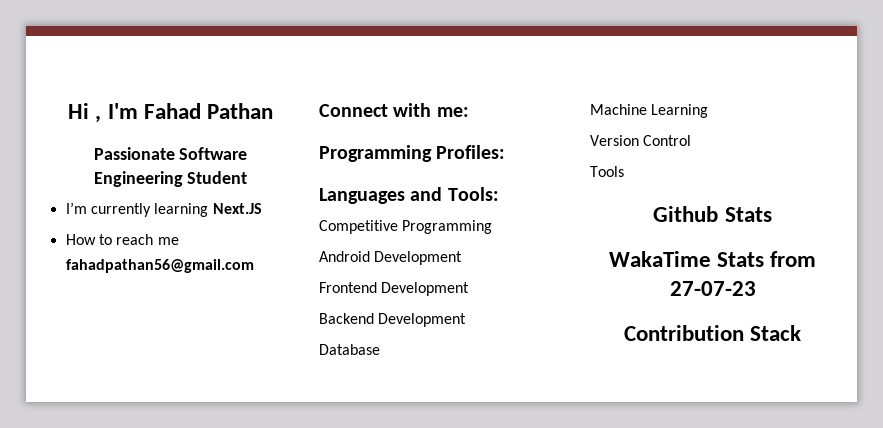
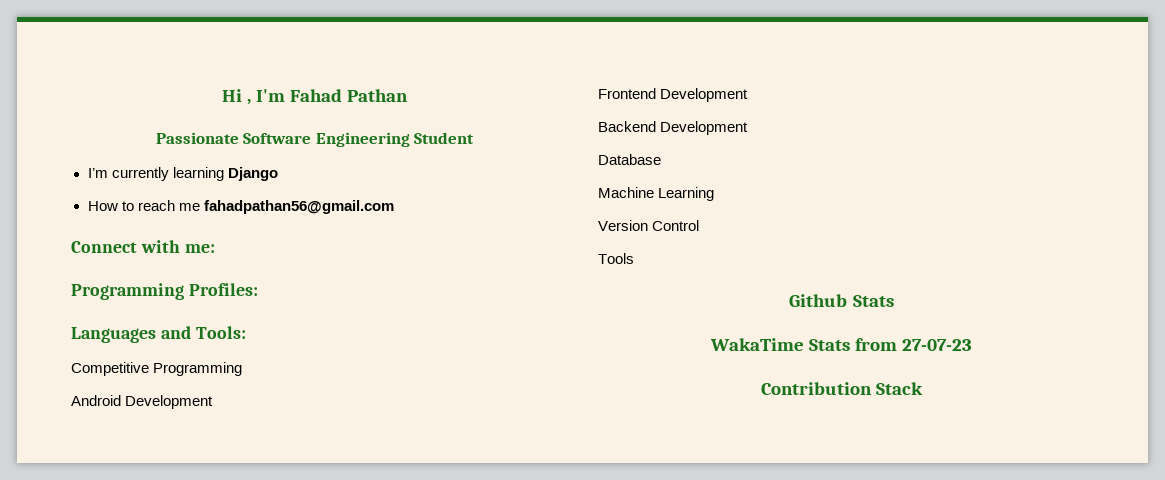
[212,203,262,214] Next.JS -> [227,167,278,181] Django

